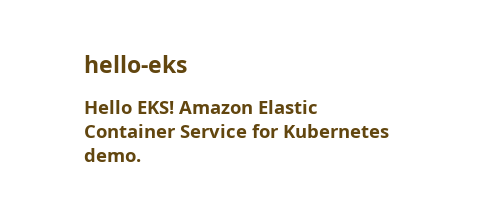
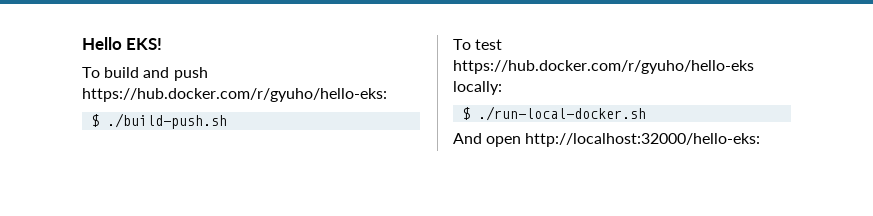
[84,55,187,73] hello-eks // -> (82, 43) none
[179,100,318,114] [84,124,389,138] [84,148,141,162] Amazon Elastic Container Service for Kubernetes demo. -> [82,67,208,81] [82,88,387,102] [91,113,228,129] [453,39,503,50] [453,60,754,74] [453,81,502,95] [462,106,647,121] [453,133,761,147] // To build and push https://hub.docker.com/r/gyuho/hello-eks: // $ ./build-push.sh // To test https://hub.docker.com/r/gyuho/hello-eks locally: // $ ./run-local-docker.sh // And open http://localhost:32000/hello-eks:

